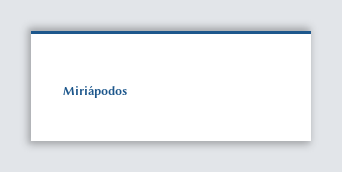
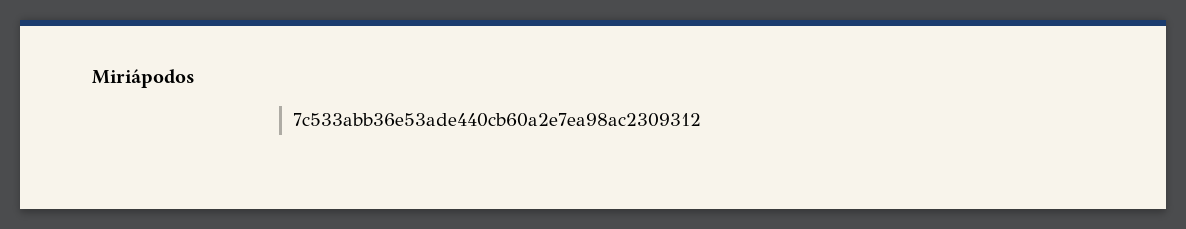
(127, 92) none -> [292,113,701,127] // 7c533abb36e53ade440cb60a2e7ea98ac2309312

